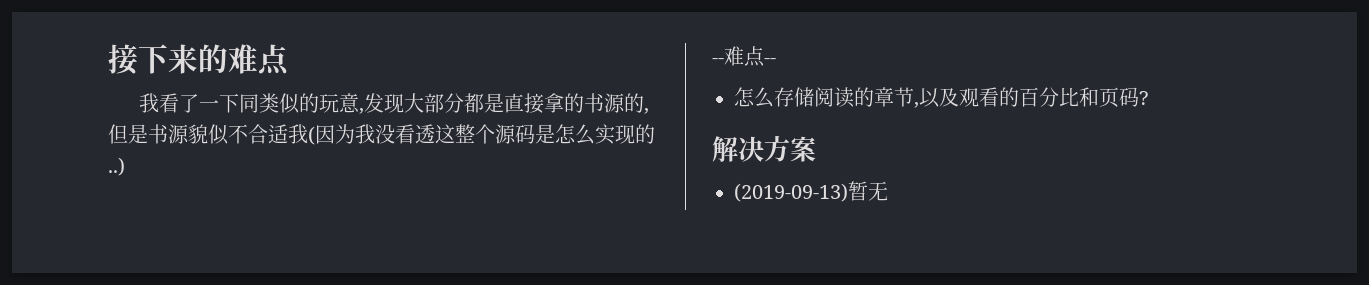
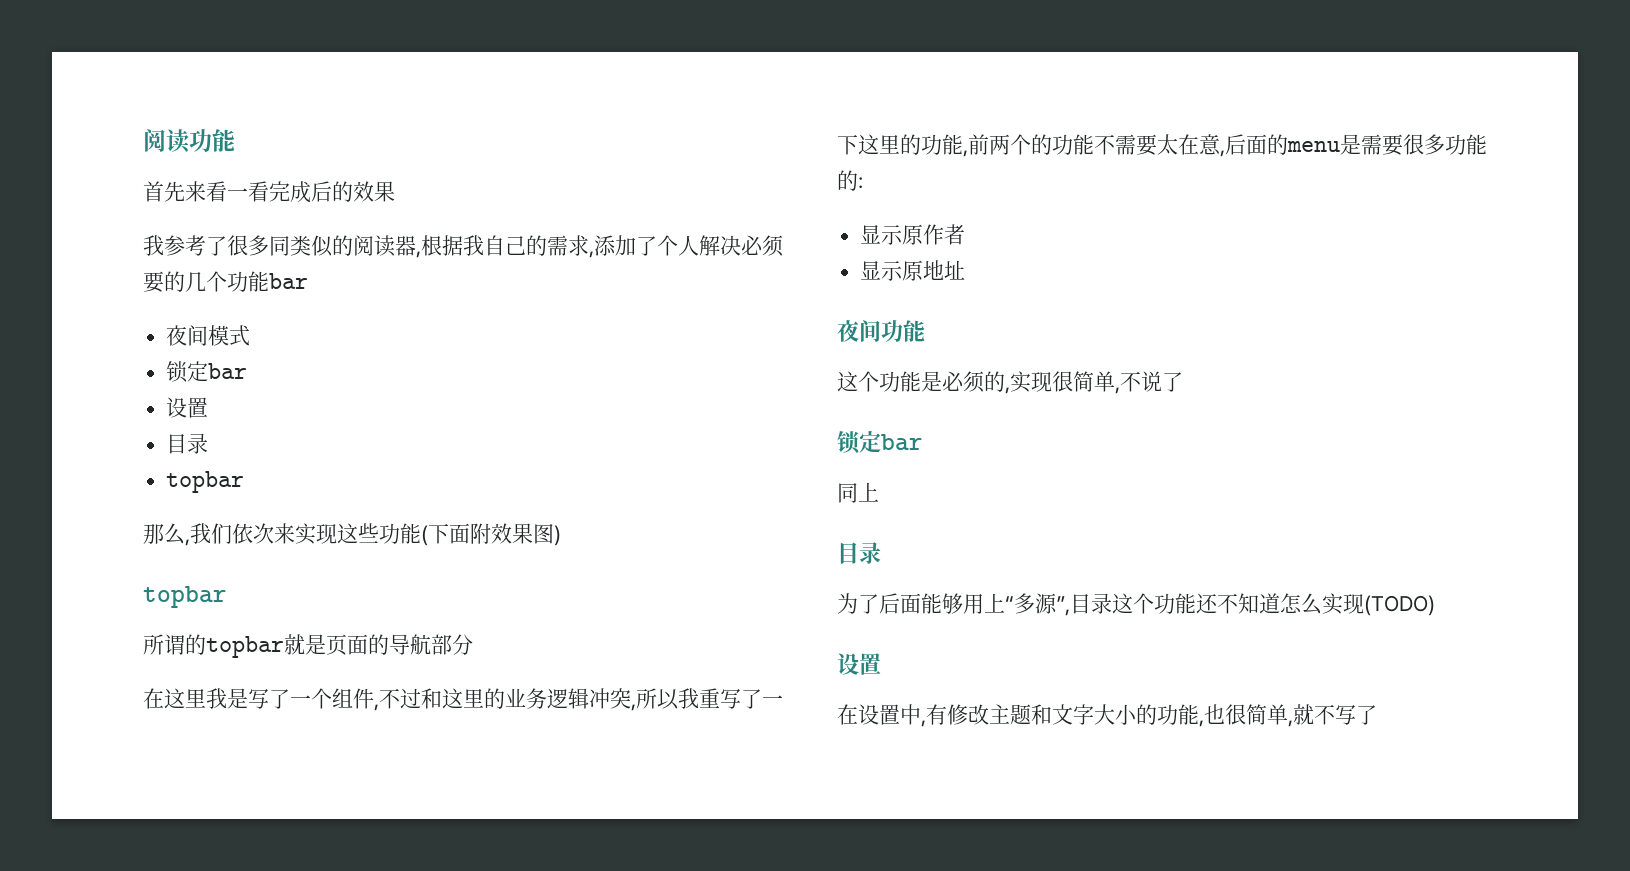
[108,44,290,76] [138,93,649,114] [108,124,655,145] [108,157,125,176] [712,46,776,67] [734,87,1148,108] [712,136,816,162] [734,181,888,202] 接下来的难点 // 我看了一下同类似的玩意,发现大部分都是直接拿的书源的,但是书源貌似不合适我(因为我没看透这整个源码是怎么实现的..) // --难点-- // 怎么存储阅读的章节,以及观看的百分比和页码? // 解决方案 // (2019-09-13)暂无 -> [143,129,235,153] [143,181,395,203] [143,235,784,258] [143,271,308,293] [166,325,251,346] [166,361,248,383] [166,397,209,418] [166,433,209,454] [166,471,245,493] [143,523,561,546] [143,586,227,608] [143,634,473,658] [143,688,783,711] [837,134,1487,157] [837,170,863,191] [860,224,966,245] [860,260,966,281] [837,320,925,342] [837,371,1183,394] [837,431,923,454] [837,482,879,503] [837,542,881,564] [837,593,1435,616] [837,653,881,675] [837,704,1377,727] 阅读功能 // 首先来看一看完成后的效果 // 我参考了很多同类似的阅读器,根据我自己的需求,添加了个人解决必须要的几个功能bar // 夜间模式 // 锁定bar // 设置 // 目录 // topbar // 那么,我们依次来实现这些功能(下面附效果图) // topbar // 所谓的topbar就是页面的导航部分 // 在这里我是写了一个组件,不过和这里的业务逻辑冲突,所以我重写了一下这里的功能,前两个的功能不需要太在意,后面的menu是需要很多功能的: // 显示原作者 // 显示原地址 // 夜间功能 // 这个功能是必须的,实现很简单,不说了 // 锁定bar // 同上 // 目录 // 为了后面能够用上“多源”,目录这个功能还不知道怎么实现(TODO) // 设置 // 在设置中,有修改主题和文字大小的功能,也很简单,就不写了

